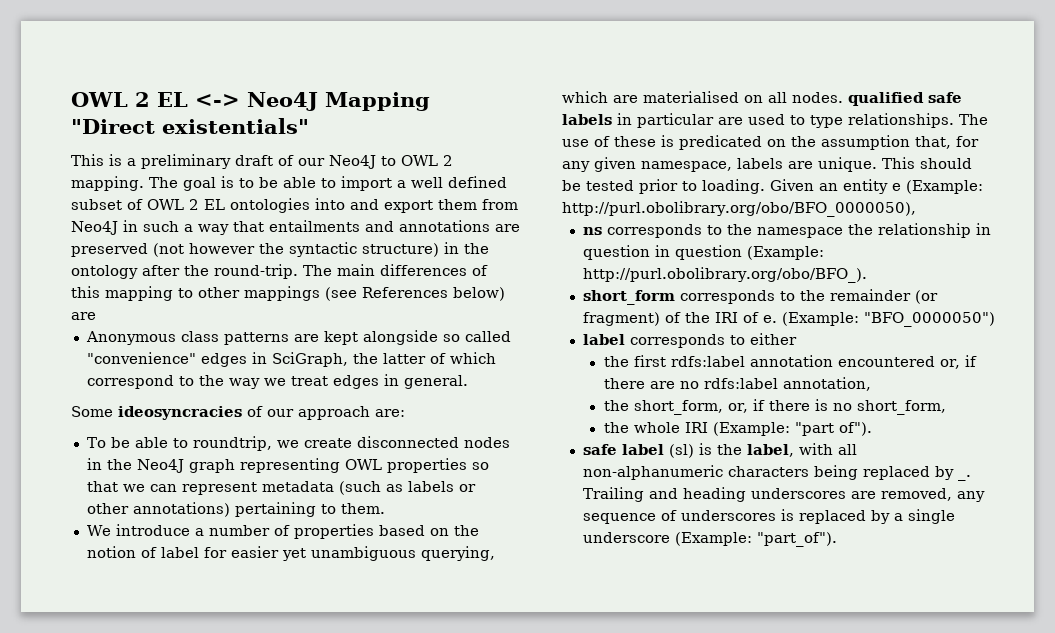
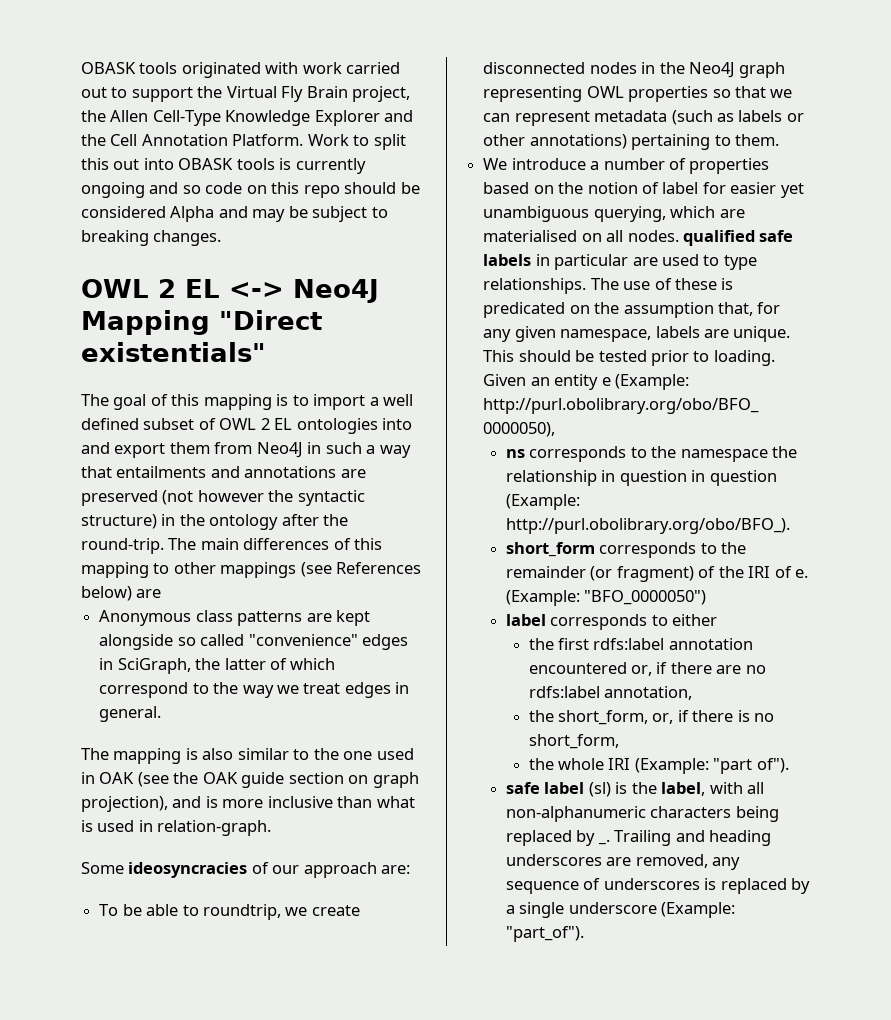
(71, 99) none -> [81,62,401,78] [81,86,411,102] [81,110,414,126] [81,134,406,150] [81,158,366,174] [81,182,420,198] [81,206,388,222] [81,230,222,246] OBASK tools originated with work carried out to support the Virtual Fly Brain project, the Allen Cell-Type Knowledge Explorer and the Cell Annotation Platform. Work to split this out into OBASK tools is currently ongoing and so code on this repo should be considered Alpha and may be subject to breaking changes. //
[71,154,453,169] [71,176,316,191] This is a preliminary draft of our Neo4J to OWL 2 mapping. The goal is to be able -> [81,394,289,410] The goal of this mapping is
(468, 382) none -> [81,748,414,764] [81,772,419,788] [81,796,415,812] [81,820,272,836] // The mapping is also similar to the one used in OAK (see the OAK guide section on graph projection), and is more inclusive than what is used in relation-graph.

